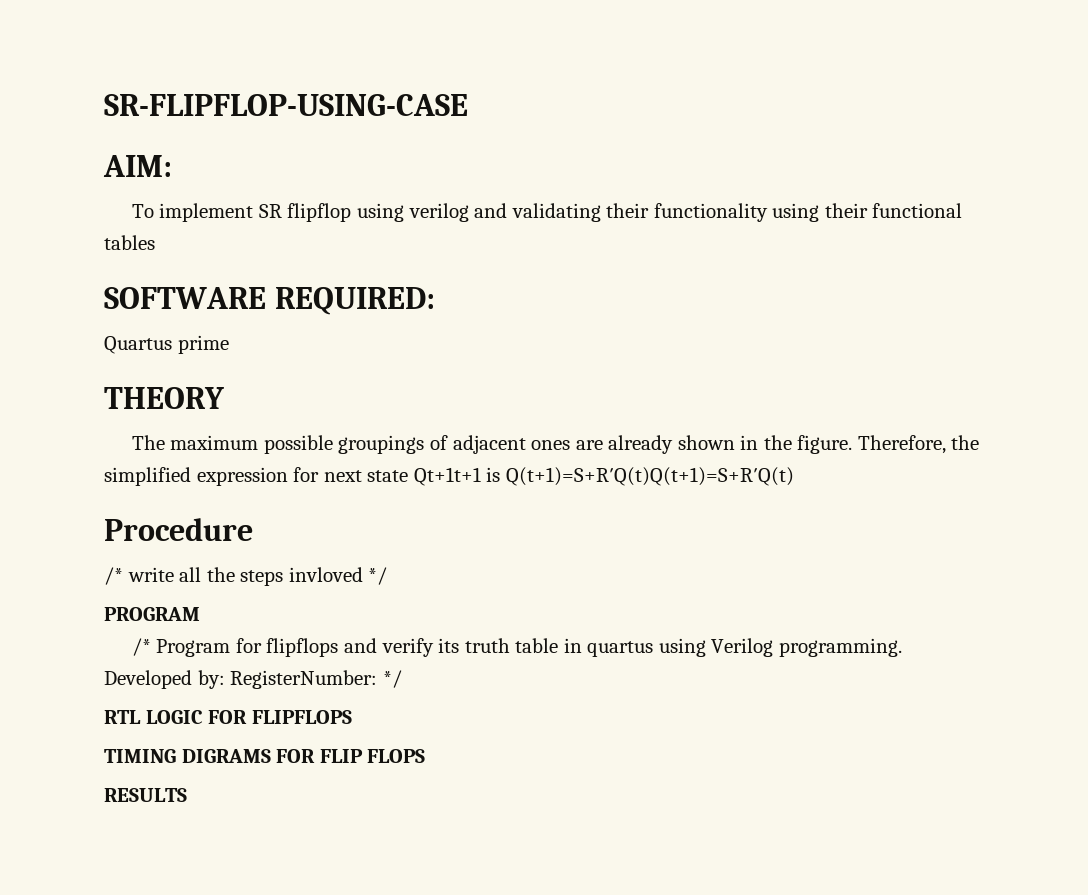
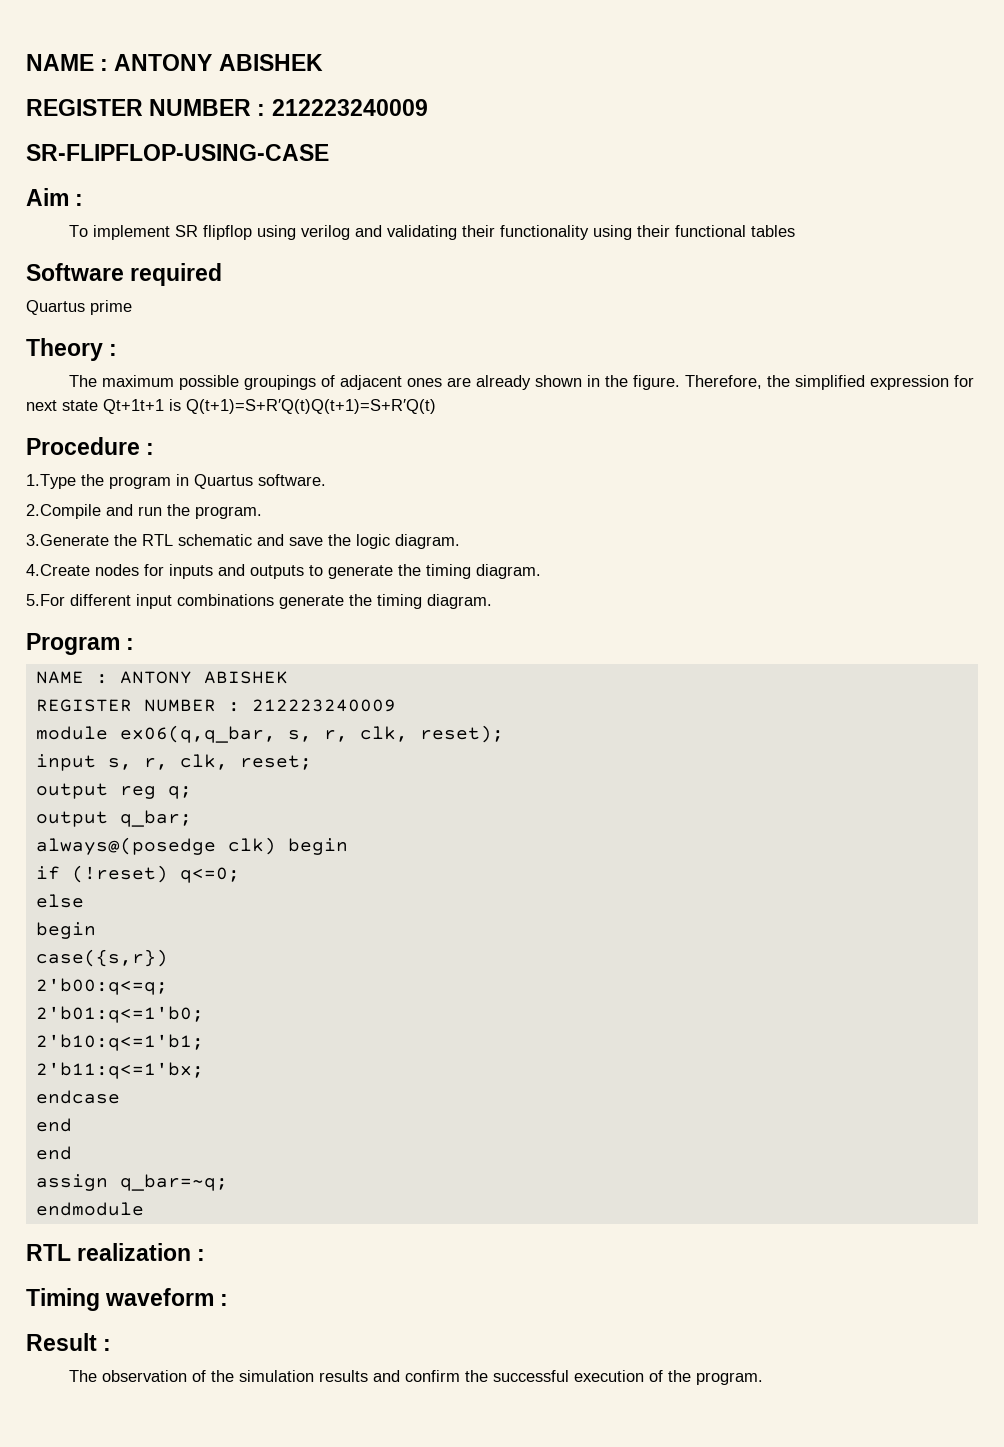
(104, 105) none -> [26,54,323,71] [26,99,428,116] NAME : ANTONY ABISHEK // REGISTER NUMBER : 212223240009 //
[103,155,172,177] AIM: -> [26,188,84,206] Aim :
[104,287,435,315] SOFTWARE REQUIRED: -> [26,263,223,286] Software required
[104,387,224,409] THEORY -> [26,338,118,361] Theory :
[104,567,388,586] [104,607,200,621] [131,638,902,657] [104,670,402,689] [104,710,352,724] [104,749,426,763] [104,788,187,802] // /* write all the steps invloved */ // PROGRAM // /* Program for flipflops and verify its truth table in quartus using Verilog programming. Developed by: RegisterNumber: */ // RTL LOGIC FOR FLIPFLOPS // TIMING DIGRAMS FOR FLIP FLOPS // RESULTS -> [146,443,155,455] [26,474,326,489] [26,504,262,519] [26,534,460,549] [26,564,541,579] [26,594,492,609] [26,633,135,655] [35,671,288,684] [35,699,396,712] [35,725,504,743] [35,754,312,771] [35,783,192,799] [35,810,192,827] [35,837,348,855] [35,865,240,883] [35,894,84,908] [35,922,96,939] [35,949,168,967] [35,978,168,995] [35,1006,204,1023] [35,1034,204,1051] [35,1062,204,1079] [35,1090,120,1104] [35,1118,72,1132] [35,1146,72,1160] [35,1174,228,1191] [35,1202,144,1216] [26,1243,206,1261] [26,1288,229,1311] [26,1333,112,1351] [68,1370,763,1385] : // 1.Type the program in Quartus software. // 2.Compile and run the program. // 3.Generate the RTL schematic and save the logic diagram. // 4.Create nodes for inputs and outputs to generate the timing diagram. // 5.For different input combinations generate the timing diagram. // Program : // NAME : ANTONY ABISHEK // REGISTER NUMBER : 212223240009 // module ex06(q,q_bar, s, r, clk, reset); // input s, r, clk, reset; // output reg q; // output q_bar; // always@(posedge clk) begin // if (!reset) q<=0; // else // begin // case({s,r}) // 2'b00:q<=q; // 2'b01:q<=1'b0; // 2'b10:q<=1'b1; // 2'b11:q<=1'bx; // endcase // end // end // assign q_bar=~q; // endmodule // RTL realization : // Timing waveform : // Result : // The observation of the simulation results and confirm the successful execution of the program.

